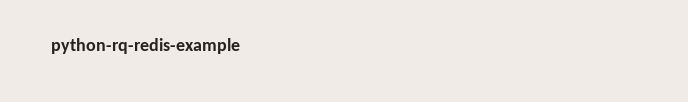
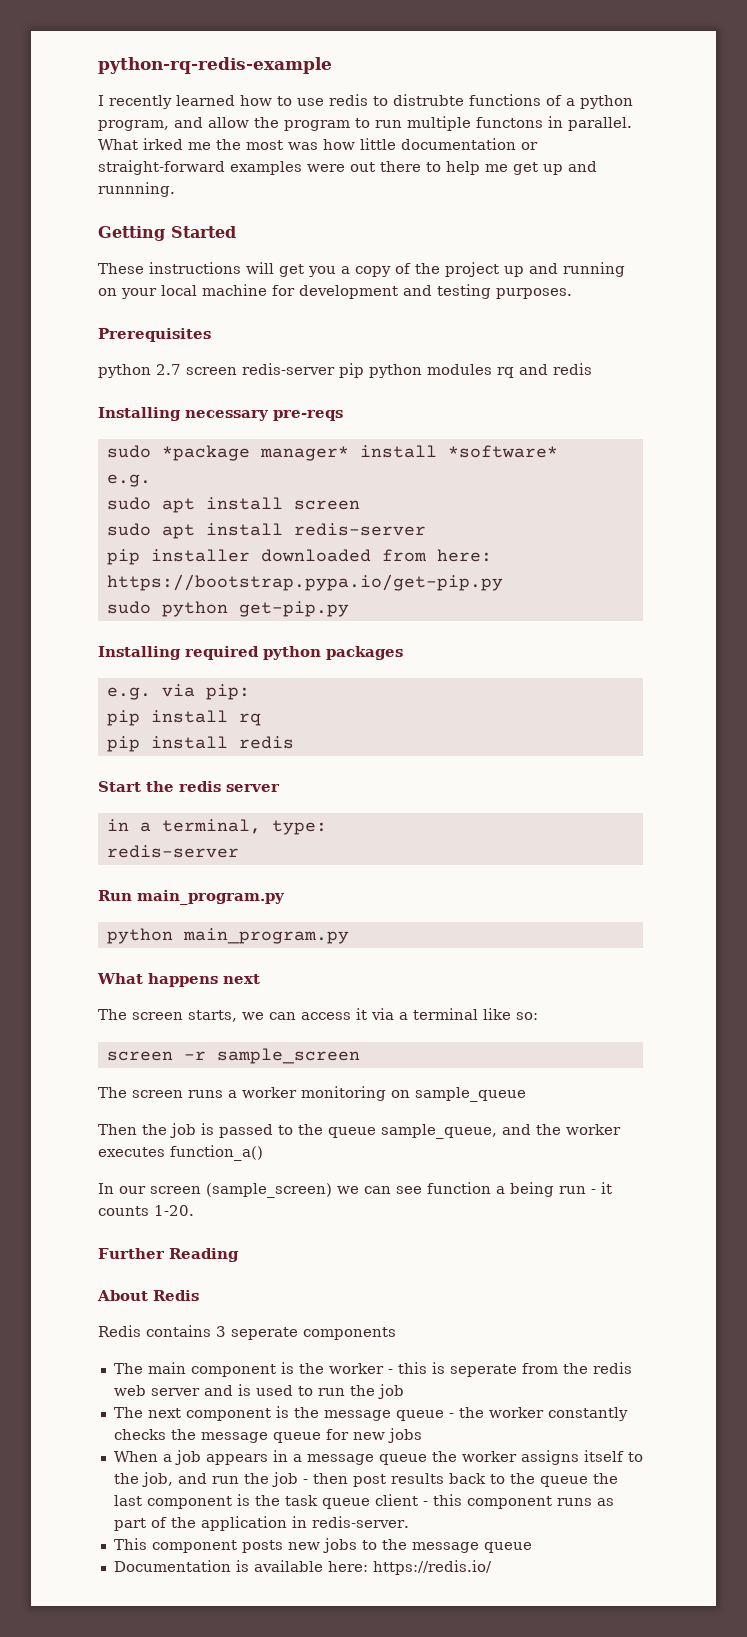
(240, 46) none -> [98,94,633,109] [98,116,632,131] [98,138,538,150] [98,160,597,175] [98,182,175,197] [98,226,236,241] [98,262,625,277] [98,284,572,299] [98,328,211,342] [98,363,592,378] [98,407,343,421] [106,445,558,461] [106,474,151,487] [106,497,360,513] [106,523,426,539] [106,549,492,565] [106,574,503,591] [106,601,349,617] [98,646,403,660] [106,684,250,700] [106,710,261,726] [106,736,294,752] [98,781,280,792] [106,819,327,835] [106,845,239,858] [98,890,285,905] [106,928,349,944] [97,973,260,987] [98,1008,538,1022] [106,1048,360,1064] [98,1086,526,1102] [98,1123,621,1139] [98,1145,263,1161] [98,1182,612,1198] [98,1205,194,1216] [98,1248,239,1262] [97,1290,199,1301] [98,1325,396,1340] [113,1362,632,1377] [113,1384,404,1399] [113,1406,628,1421] [113,1428,422,1443] [113,1450,643,1465] [113,1472,618,1487] [113,1494,614,1509] [113,1516,409,1531] [113,1538,532,1553] [113,1560,492,1575] // I recently learned how to use redis to distrubte functions of a python program, and allow the program to run multiple functons in parallel. What irked me the most was how little documentation or straight-forward examples were out there to help me get up and runnning. // Getting Started // These instructions will get you a copy of the project up and running on your local machine for development and testing purposes. // Prerequisites // python 2.7 screen redis-server pip python modules rq and redis // Installing necessary pre-reqs // sudo *package manager* install *software* // e.g. // sudo apt install screen // sudo apt install redis-server // pip installer downloaded from here: https://bootstrap.pypa.io/get-pip.py // sudo python get-pip.py // Installing required python packages // e.g. via pip: // pip install rq // pip install redis // Start the redis server // in a terminal, type: // redis-server // Run main_program.py // python main_program.py // What happens next // The screen starts, we can access it via a terminal like so: // screen -r sample_screen // The screen runs a worker monitoring on sample_queue // Then the job is passed to the queue sample_queue, and the worker executes function_a() // In our screen (sample_screen) we can see function a being run - it counts 1-20. // Further Reading // About Redis // Redis contains 3 seperate components // The main component is the worker - this is seperate from the redis web server and is used to run the job // The next component is the message queue - the worker constantly checks the message queue for new jobs // When a job appears in a message queue the worker assigns itself to the job, and run the job - then post results back to the queue the last component is the task queue client - this component runs as part of the application in redis-server. // This component posts new jobs to the message queue // Documentation is available here: https://redis.io/

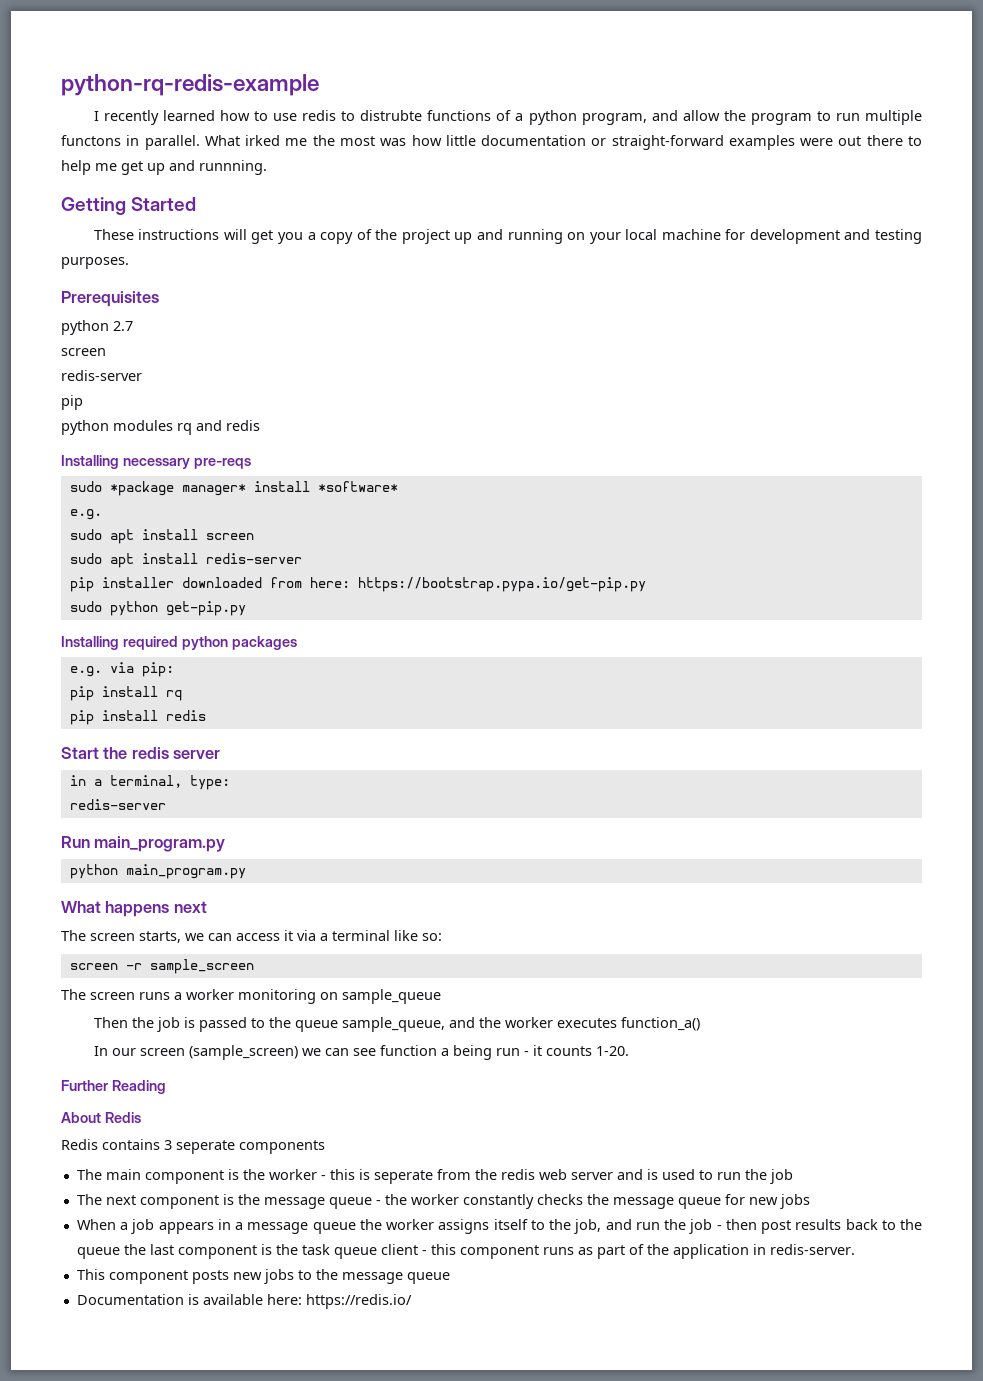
[186,363,364,378] screen redis-server pip -> [61,348,106,356] [61,370,142,381] [61,395,83,410] // screen // redis-server // pip //

